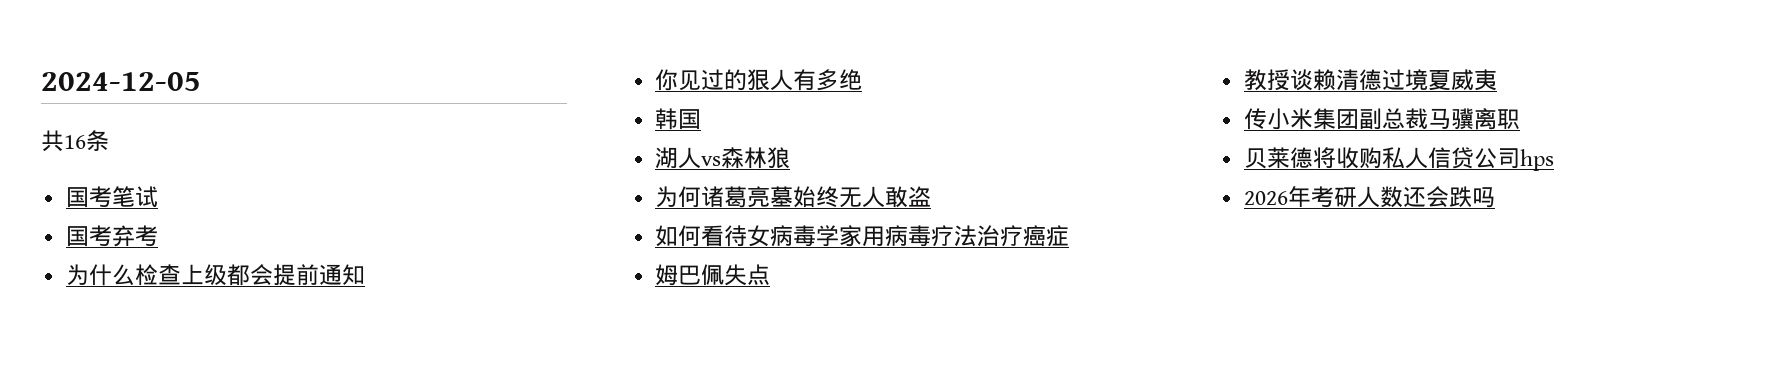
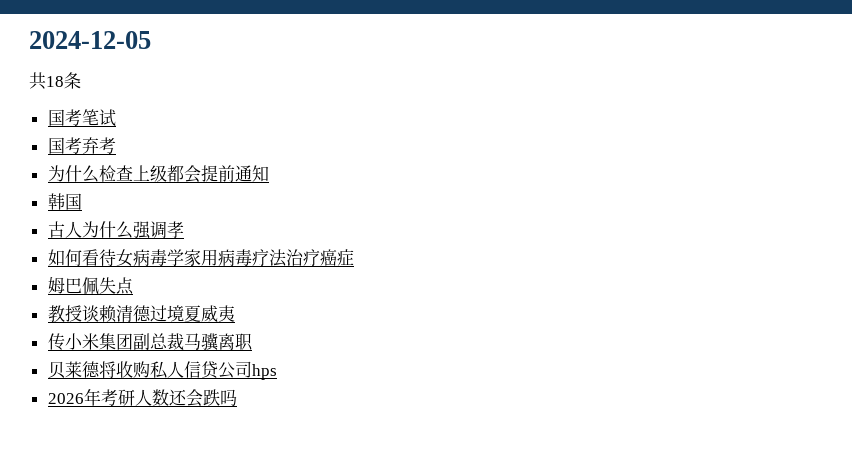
[64,135,86,149] 16 -> [46,76,64,87] 18
[654,69,862,91] [654,108,701,130] [654,147,790,169] [654,186,931,208] 你见过的狠人有多绝 // 韩国 // 湖人vs森林狼 // 为何诸葛亮墓始终无人敢盗 -> [47,193,82,210] [47,221,184,239] 韩国 // 古人为什么强调孝

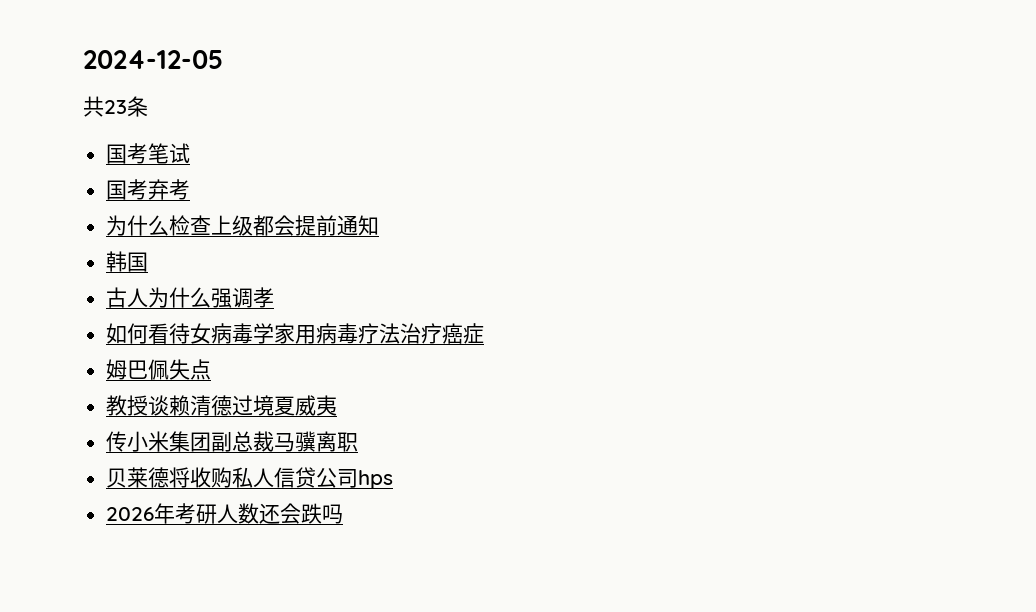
[46,76,64,87] 18 -> [104,100,127,114] 23

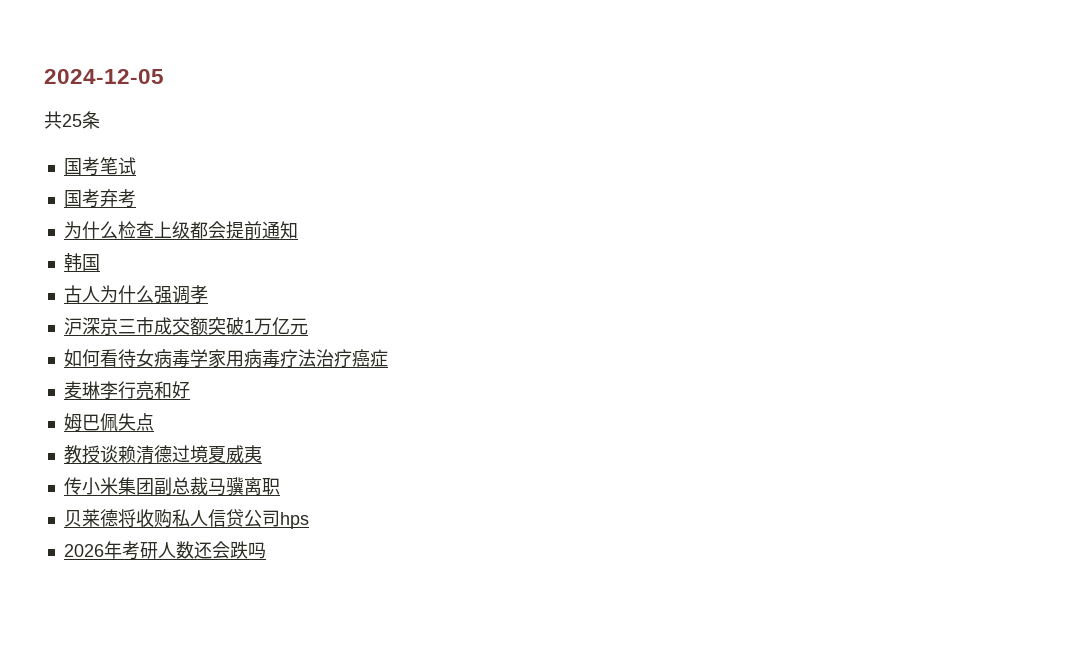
[104,100,127,114] 23 -> [62,114,82,127] 25
(275, 297) none -> [63,317,308,335] // 沪深京三市成交额突破1万亿元
(485, 333) none -> [63,381,190,400] // 麦琳李行亮和好

